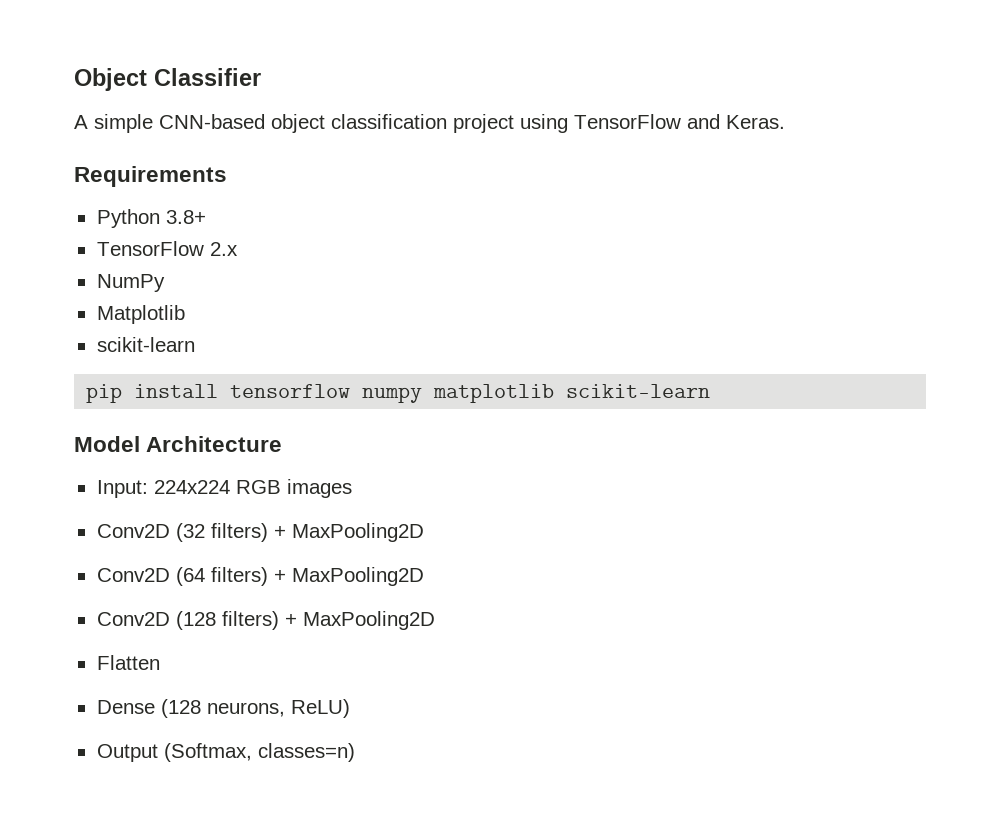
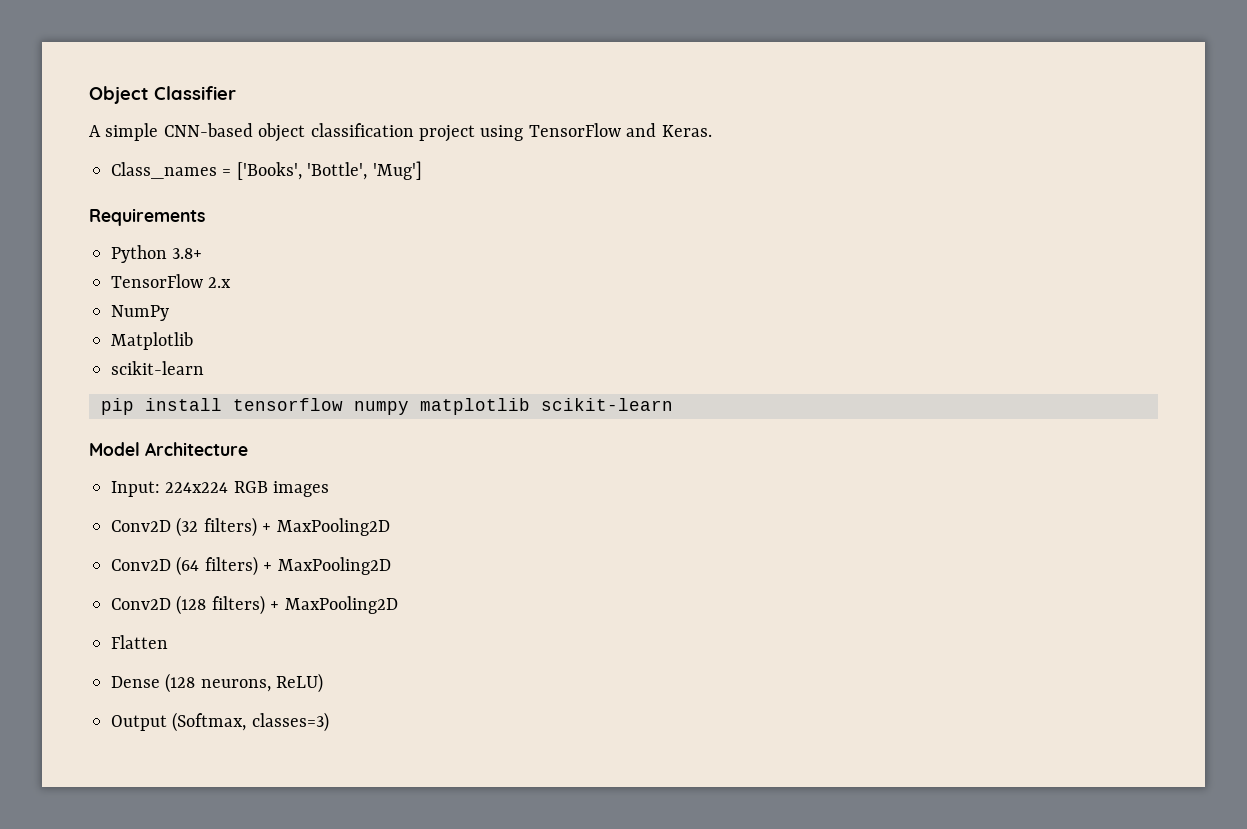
(785, 122) none -> [111,161,422,180] // Class_names = ['Books', 'Bottle', 'Mug']
[257,743,355,762] classes=n) -> [251,712,329,732] classes=3)

